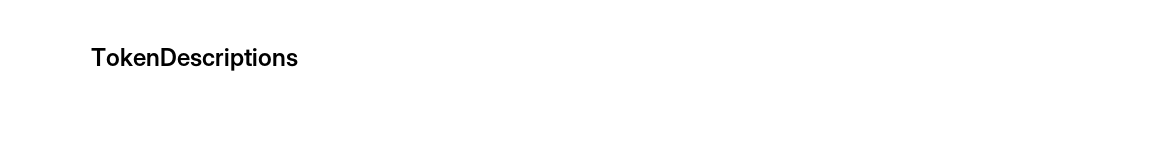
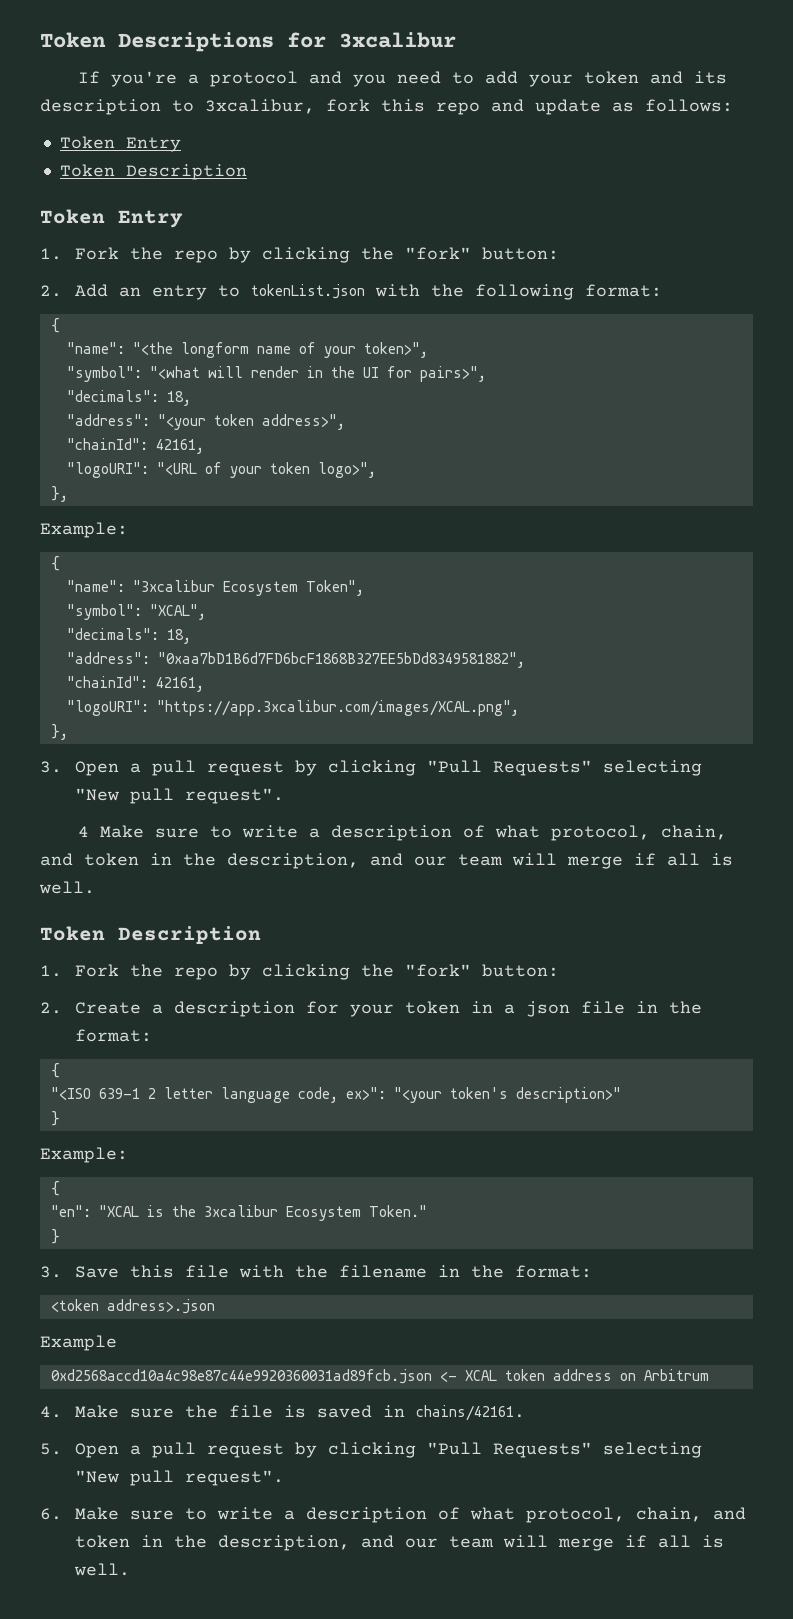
[91,48,298,71] TokenDescriptions -> [40,32,456,52] [78,71,728,87] [40,99,733,115] [59,136,181,152] [59,164,247,180] [40,209,183,228] [40,247,559,263] [40,284,662,300] [50,318,60,333] [66,342,428,358] [66,366,486,382] [66,390,191,406] [66,414,345,430] [66,438,204,454] [66,462,376,478] [50,486,68,502] [40,522,128,538] [50,556,60,571] [66,580,364,596] [66,604,206,620] [66,628,191,644] [66,652,525,668] [66,676,204,692] [66,700,519,716] [50,724,68,740] [40,760,702,776] [74,788,284,804] [78,825,728,841] [40,853,733,869] [39,881,95,894] [40,926,261,944] [40,964,559,980] [40,1001,702,1017] [74,1029,152,1042] [50,1063,60,1078] [50,1087,621,1103] [50,1111,60,1126] [40,1147,128,1163] [50,1181,60,1196] [50,1205,427,1221] [50,1229,60,1244] [40,1265,592,1278] [50,1299,215,1314] [40,1335,117,1351] [50,1369,709,1384] [40,1405,525,1421] [40,1442,702,1458] [74,1470,284,1486] [40,1507,746,1523] [74,1535,724,1551] [73,1563,130,1576] Token Descriptions for 3xcalibur // If you're a protocol and you need to add your token and its description to 3xcalibur, fork this repo and update as follows: // Token Entry // Token Description // Token Entry // 1. Fork the repo by clicking the "fork" button: // 2. Add an entry to tokenList.json with the following format: // { // "name": "<the longform name of your token>", // "symbol": "<what will render in the UI for pairs>", // "decimals": 18, // "address": "<your token address>", // "chainId": 42161, // "logoURI": "<URL of your token logo>", // }, // Example: // { // "name": "3xcalibur Ecosystem Token", // "symbol": "XCAL", // "decimals": 18, // "address": "0xaa7bD1B6d7FD6bcF1868B327EE5bDd8349581882", // "chainId": 42161, // "logoURI": "https://app.3xcalibur.com/images/XCAL.png", // }, // 3. Open a pull request by clicking "Pull Requests" selecting "New pull request". // 4 Make sure to write a description of what protocol, chain, and token in the description, and our team will merge if all is well. // Token Description // 1. Fork the repo by clicking the "fork" button: // 2. Create a description for your token in a json file in the format: // { // "<ISO 639-1 2 letter language code, ex>": "<your token's description>" // } // Example: // { // "en": "XCAL is the 3xcalibur Ecosystem Token." // } // 3. Save this file with the filename in the format: // <token address>.json // Example // 0xd2568accd10a4c98e87c44e9920360031ad89fcb.json <- XCAL token address on Arbitrum // 4. Make sure the file is saved in chains/42161. // 5. Open a pull request by clicking "Pull Requests" selecting "New pull request". // 6. Make sure to write a description of what protocol, chain, and token in the description, and our team will merge if all is well.

